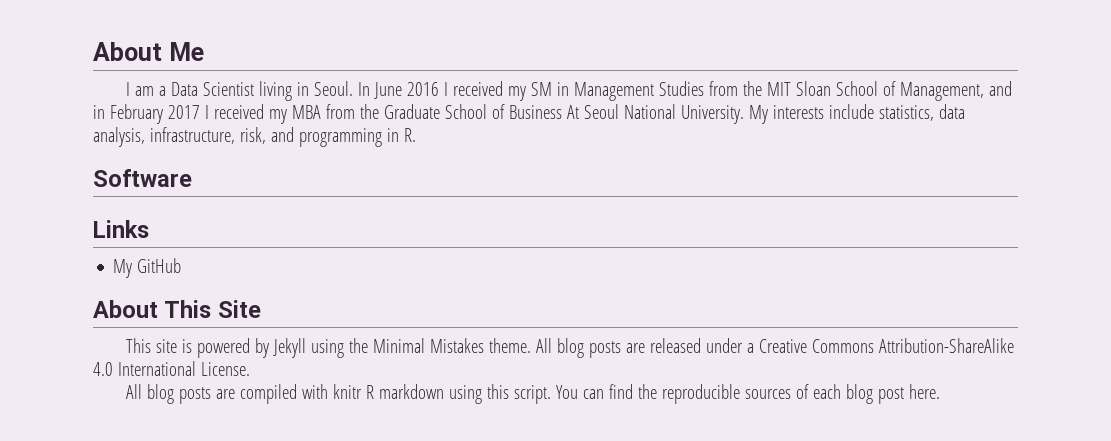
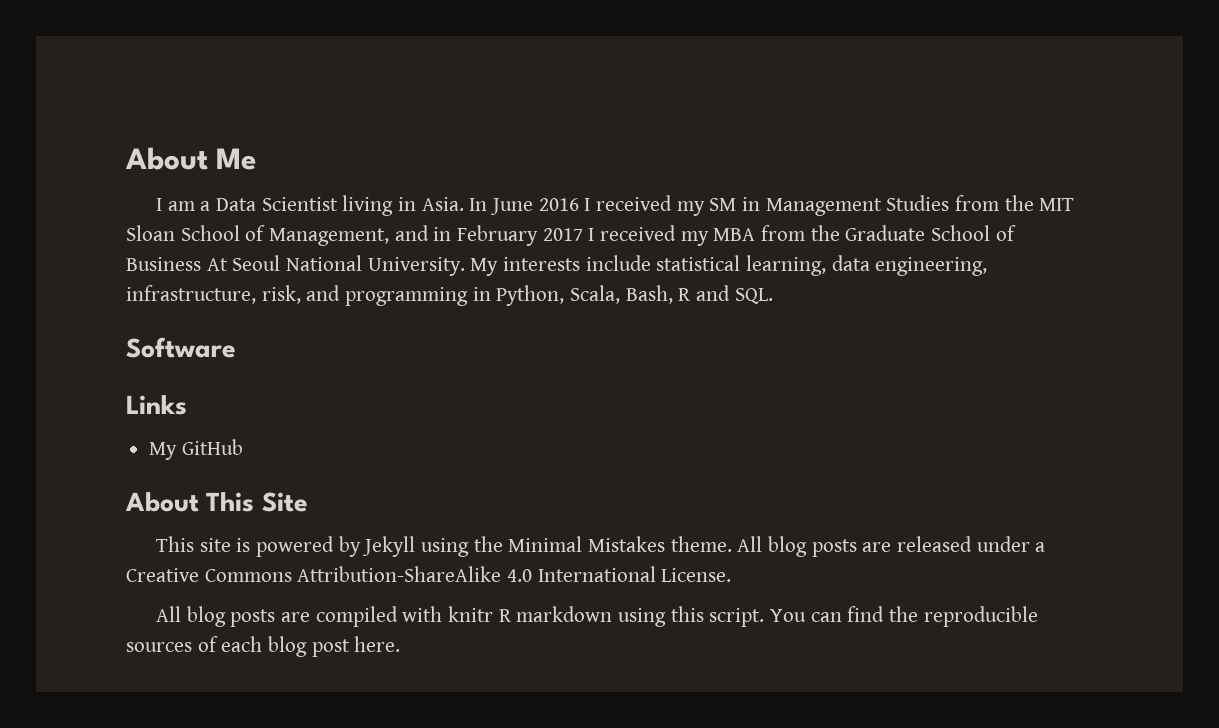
[313,81,353,96] Seoul. -> [421,197,464,211] Asia.
[878,104,965,121] [93,127,145,147] statistics, data analysis, -> [656,255,988,276] statistical learning, data engineering,
[403,128,416,142] R. -> [496,285,773,306] Python, Scala, Bash, R and SQL.

